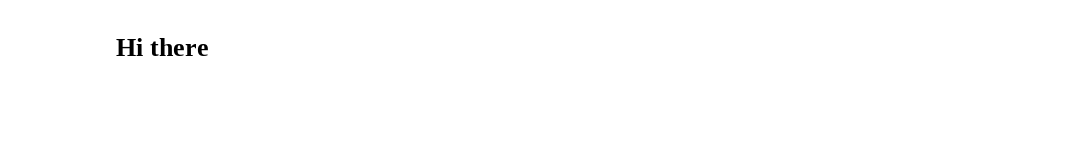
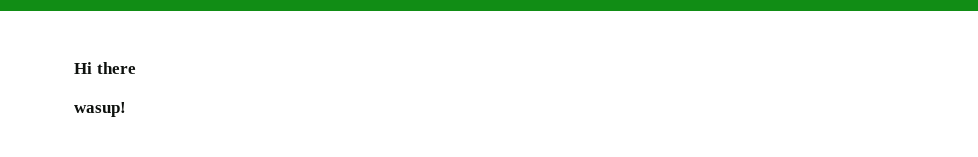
(210, 47) none -> [74,102,126,117] // wasup!

